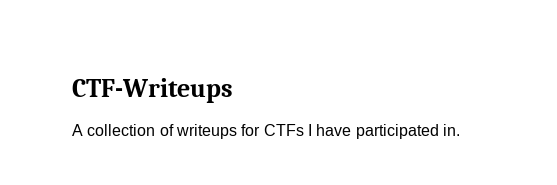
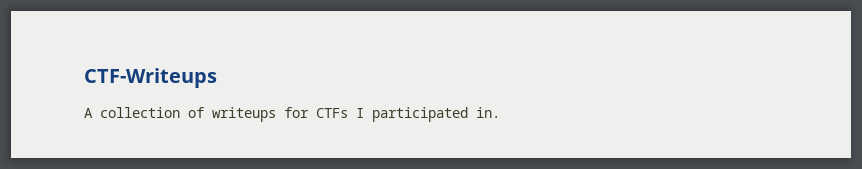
[316,124,352,136] have -> (364, 113) none

